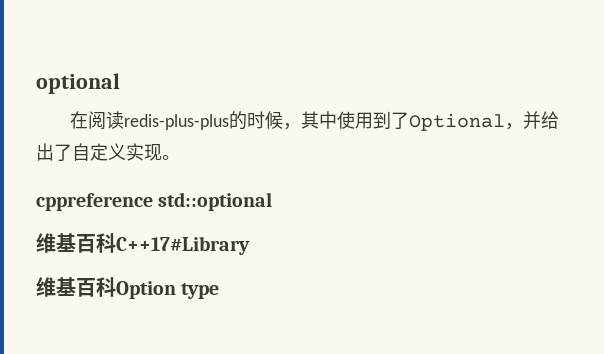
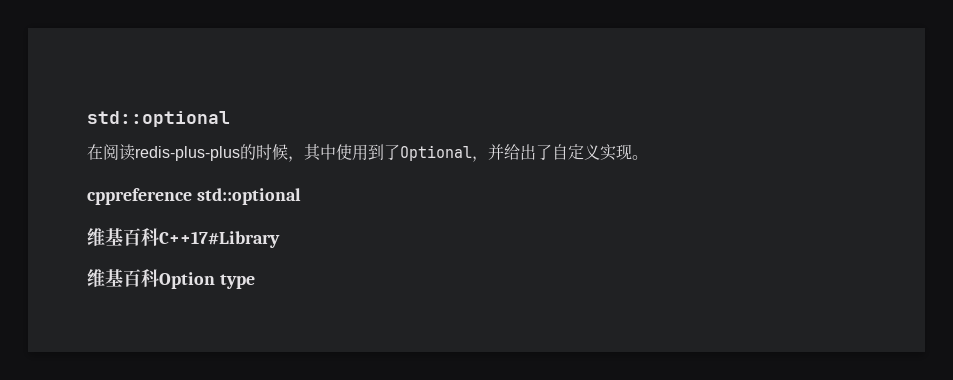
[36,73,120,94] optional -> [87,111,230,127] std::optional

